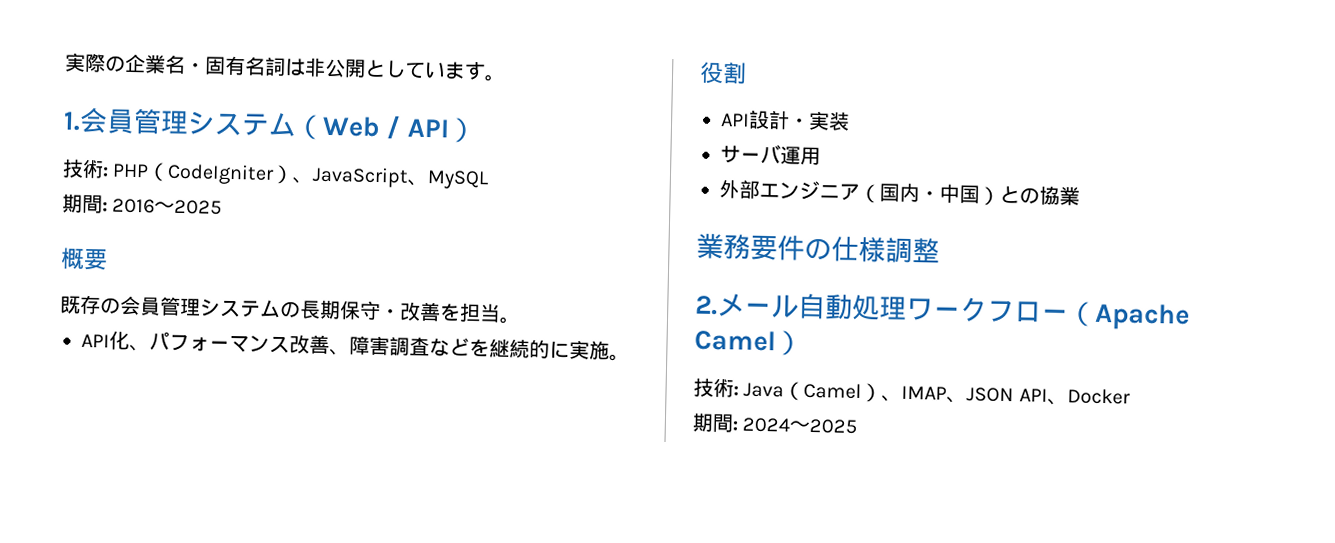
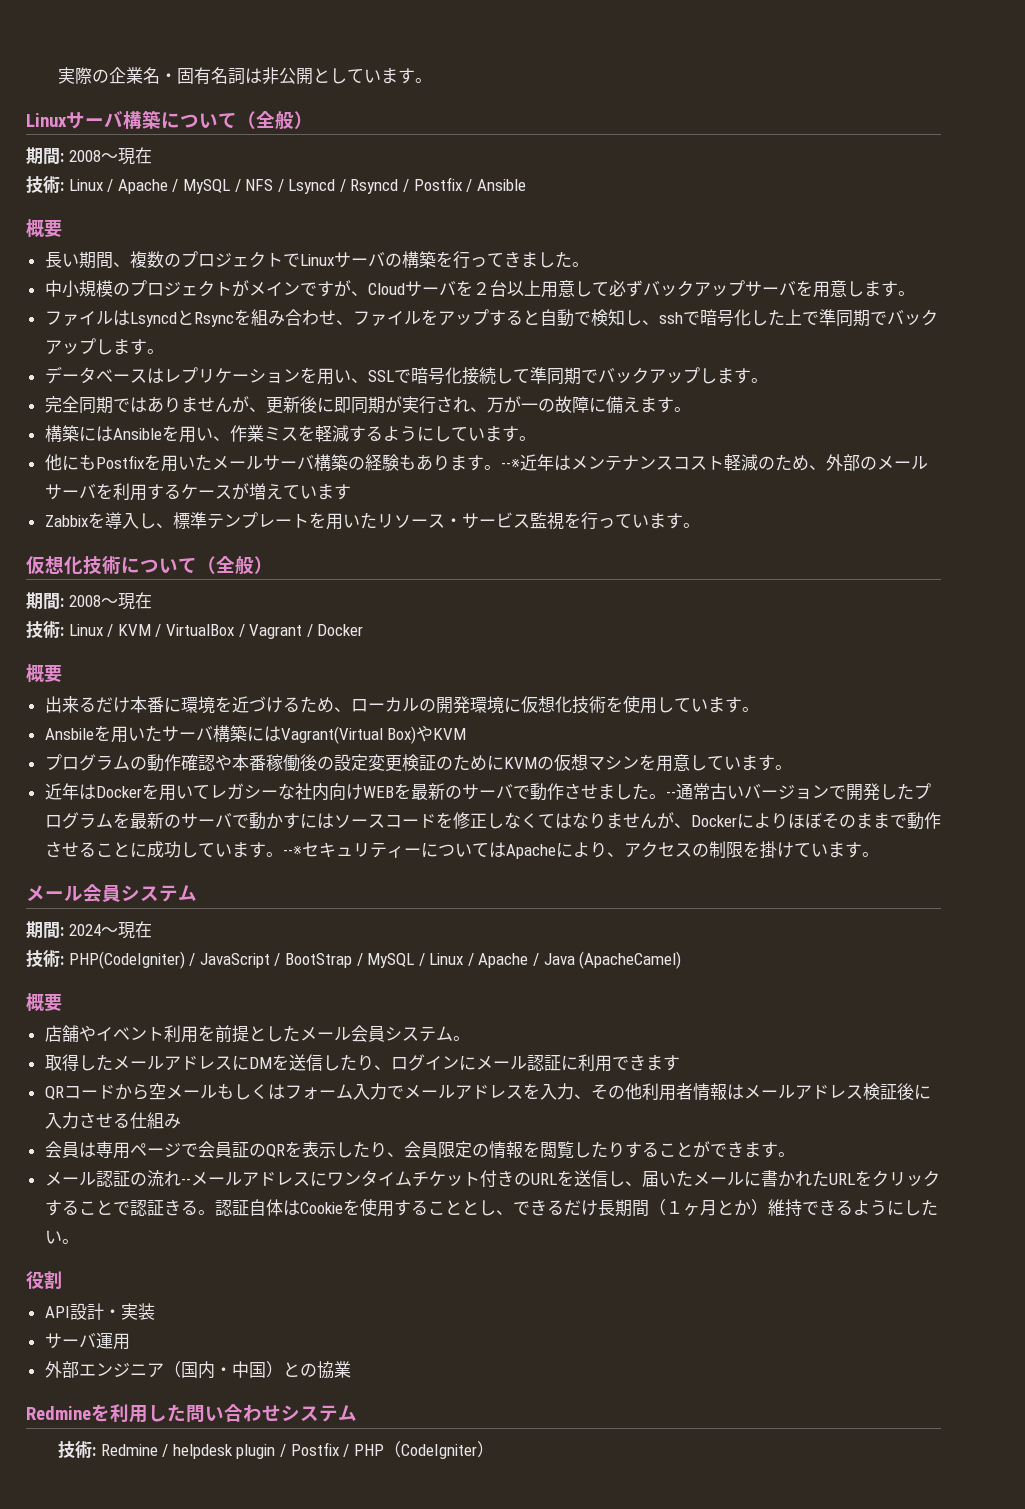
[63,106,477,144] [62,158,491,190] [62,193,223,215] [60,247,108,271] [60,294,521,324] [81,330,610,360] 1.会員管理システム（Web / API） // 技術: PHP（CodeIgniter）、JavaScript、MySQL // 期間: 2016〜2025 // 概要 // 既存の会員管理システムの長期保守・改善を担当。 // API化、パフォーマンス改善、障害調査などを継続的に実施 -> [26,110,313,129] [26,147,152,165] [26,176,526,194] [26,219,62,237] [44,251,589,269] [44,280,915,298] [44,309,938,327] [44,338,164,355] [44,366,768,385] [44,396,691,414] [44,425,536,443] [44,454,928,472] [44,483,351,501] [44,512,700,530] [26,555,273,575] [26,592,152,610] [26,621,364,639] [26,664,62,682] [44,695,759,714] [44,725,467,744] [44,754,792,772] [44,783,931,801] [44,812,941,830] [44,841,879,859] [26,884,197,902] [26,921,152,939] [26,950,682,969] [26,993,62,1011] [44,1025,470,1043] [44,1054,680,1072] [44,1083,931,1101] [44,1112,181,1129] [44,1141,795,1159] [44,1170,940,1188] [44,1198,938,1217] [44,1230,62,1244] Linuxサーバ構築について（全般） // 期間: 2008〜現在 // 技術: Linux / Apache / MySQL / NFS / Lsyncd / Rsyncd / Postfix / Ansible // 概要 // 長い期間、複数のプロジェクトでLinuxサーバの構築を行ってきました。 // 中小規模のプロジェクトがメインですが、Cloudサーバを２台以上用意して必ずバックアップサーバを用意します。 // ファイルはLsyncdとRsyncを組み合わせ、ファイルをアップすると自動で検知し、sshで暗号化した上で準同期でバックアップします。 // データベースはレプリケーションを用い、SSLで暗号化接続して準同期でバックアップします。 // 完全同期ではありませんが、更新後に即同期が実行され、万が一の故障に備えます。 // 構築にはAnsibleを用い、作業ミスを軽減するようにしています。 // 他にもPostfixを用いたメールサーバ構築の経験もあります。--※近年はメンテナンスコスト軽減のため、外部のメールサーバを利用するケースが増えています // Zabbixを導入し、標準テンプレートを用いたリソース・サービス監視を行っています。 // 仮想化技術について（全般） // 期間: 2008〜現在 // 技術: Linux / KVM / VirtualBox / Vagrant / Docker // 概要 // 出来るだけ本番に環境を近づけるため、ローカルの開発環境に仮想化技術を使用しています。 // Ansbileを用いたサーバ構築にはVagrant(Virtual Box)やKVM // プログラムの動作確認や本番稼働後の設定変更検証のためにKVMの仮想マシンを用意しています。 // 近年はDockerを用いてレガシーな社内向けWEBを最新のサーバで動作させました。--通常古いバージョンで開発したプログラムを最新のサーバで動かすにはソースコードを修正しなくてはなりませんが、Dockerによりほぼそのままで動作させることに成功しています。--※セキュリティーについてはApacheにより、アクセスの制限を掛けています。 // メール会員システム // 期間: 2024〜現在 // 技術: PHP(CodeIgniter) / JavaScript / BootStrap / MySQL / Linux / Apache / Java (ApacheCamel) // 概要 // 店舗やイベント利用を前提としたメール会員システム。 // 取得したメールアドレスにDMを送信したり、ログインにメール認証に利用できます // QRコードから空メールもしくはフォーム入力でメールアドレスを入力、その他利用者情報はメールアドレス検証後に入力させる仕組み // 会員は専用ページで会員証のQRを表示したり、会員限定の情報を閲覧したりすることができます。 // メール認証の流れ--メールアドレスにワンタイムチケット付きのURLを送信し、届いたメールに書かれたURLをクリックすることで認証きる。認証自体はCookieを使用することとし、できるだけ長期間（１ヶ月とか）維持できるようにしたい
[696,233,940,264] [695,293,1190,331] [694,329,803,356] [693,377,1131,406] [692,412,858,434] 業務要件の仕様調整 // 2.メール自動処理ワークフロー（Apache Camel） // 技術: Java（Camel）、IMAP、JSON API、Docker // 期間: 2024〜2025 -> [26,1404,357,1423] [57,1441,494,1459] Redmineを利用した問い合わせシステム // 技術: Redmine / helpdesk plugin / Postfix / PHP（CodeIgniter）

